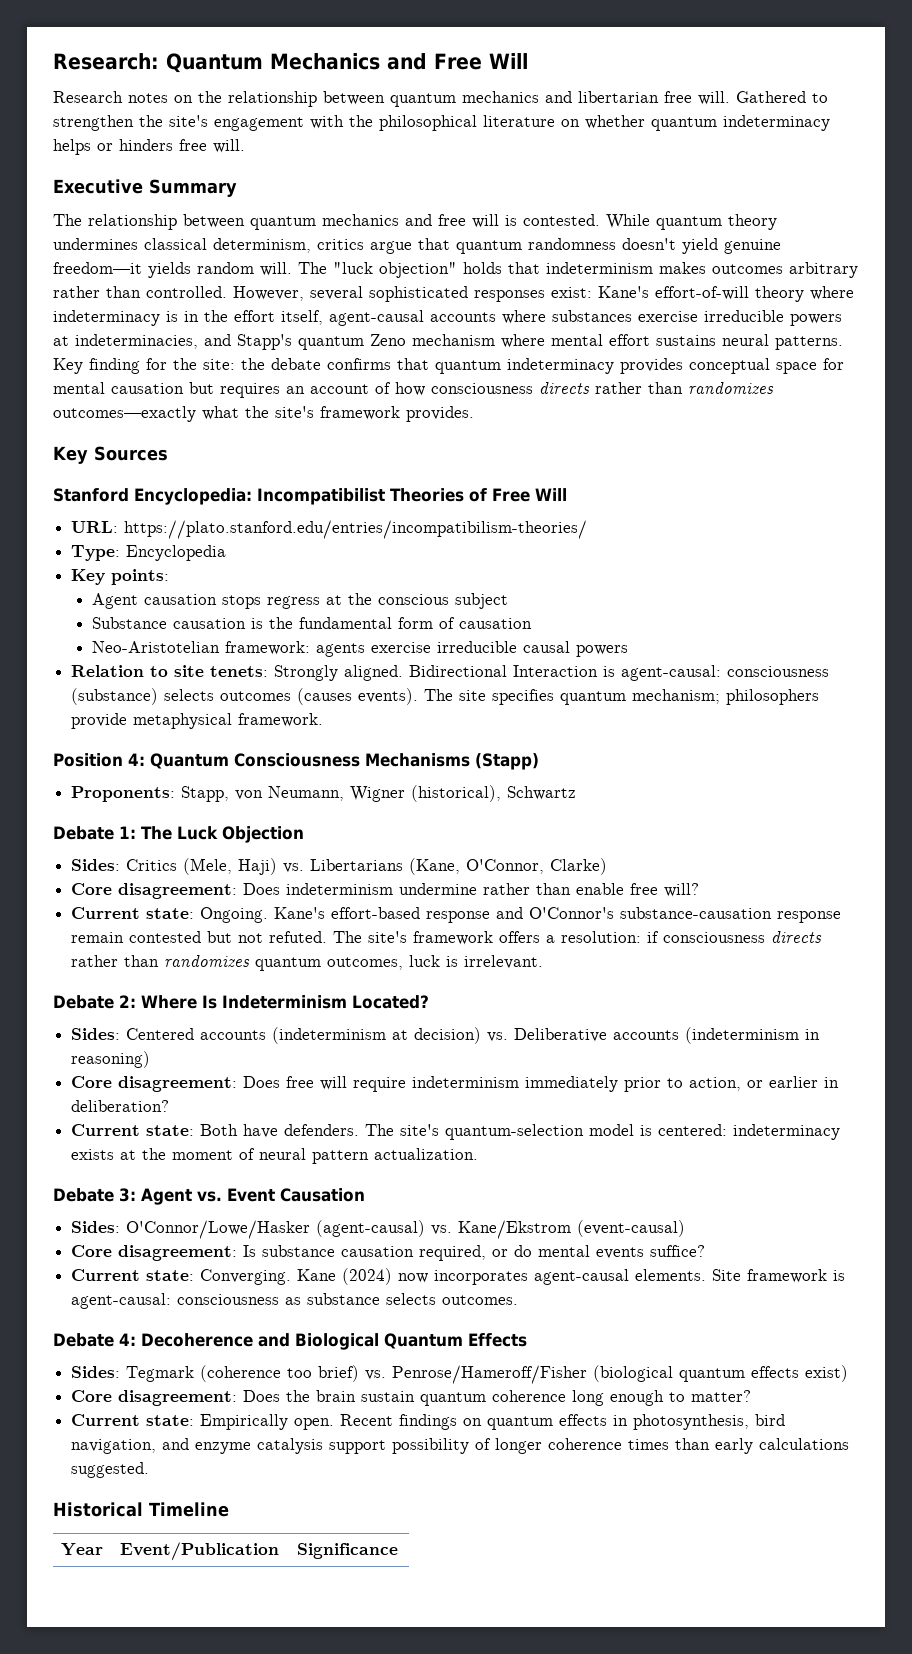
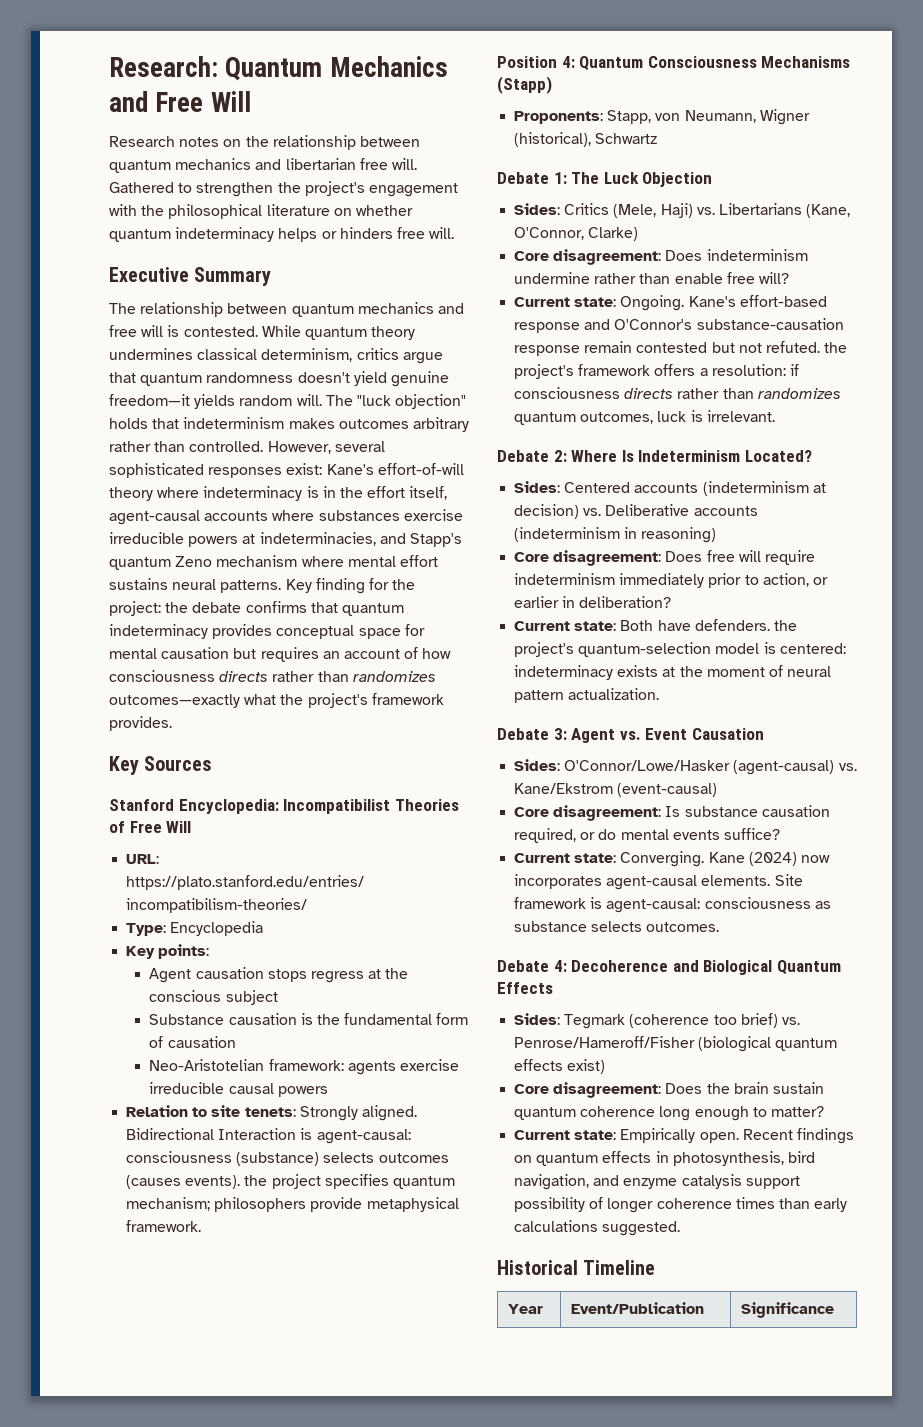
[169,115,208,127] site's -> [304,181,365,196] project's
[203,359,235,370] site: -> [109,601,161,616] project:
[275,406,314,418] site's -> [307,693,368,708] project's
[424,689,487,701] The site -> [244,1174,321,1189] the project
[333,931,408,943] The site's -> [824,342,848,353] [514,364,575,379] the project's
[365,1124,440,1136] The site's -> [773,620,797,631] [514,642,575,657] the project's

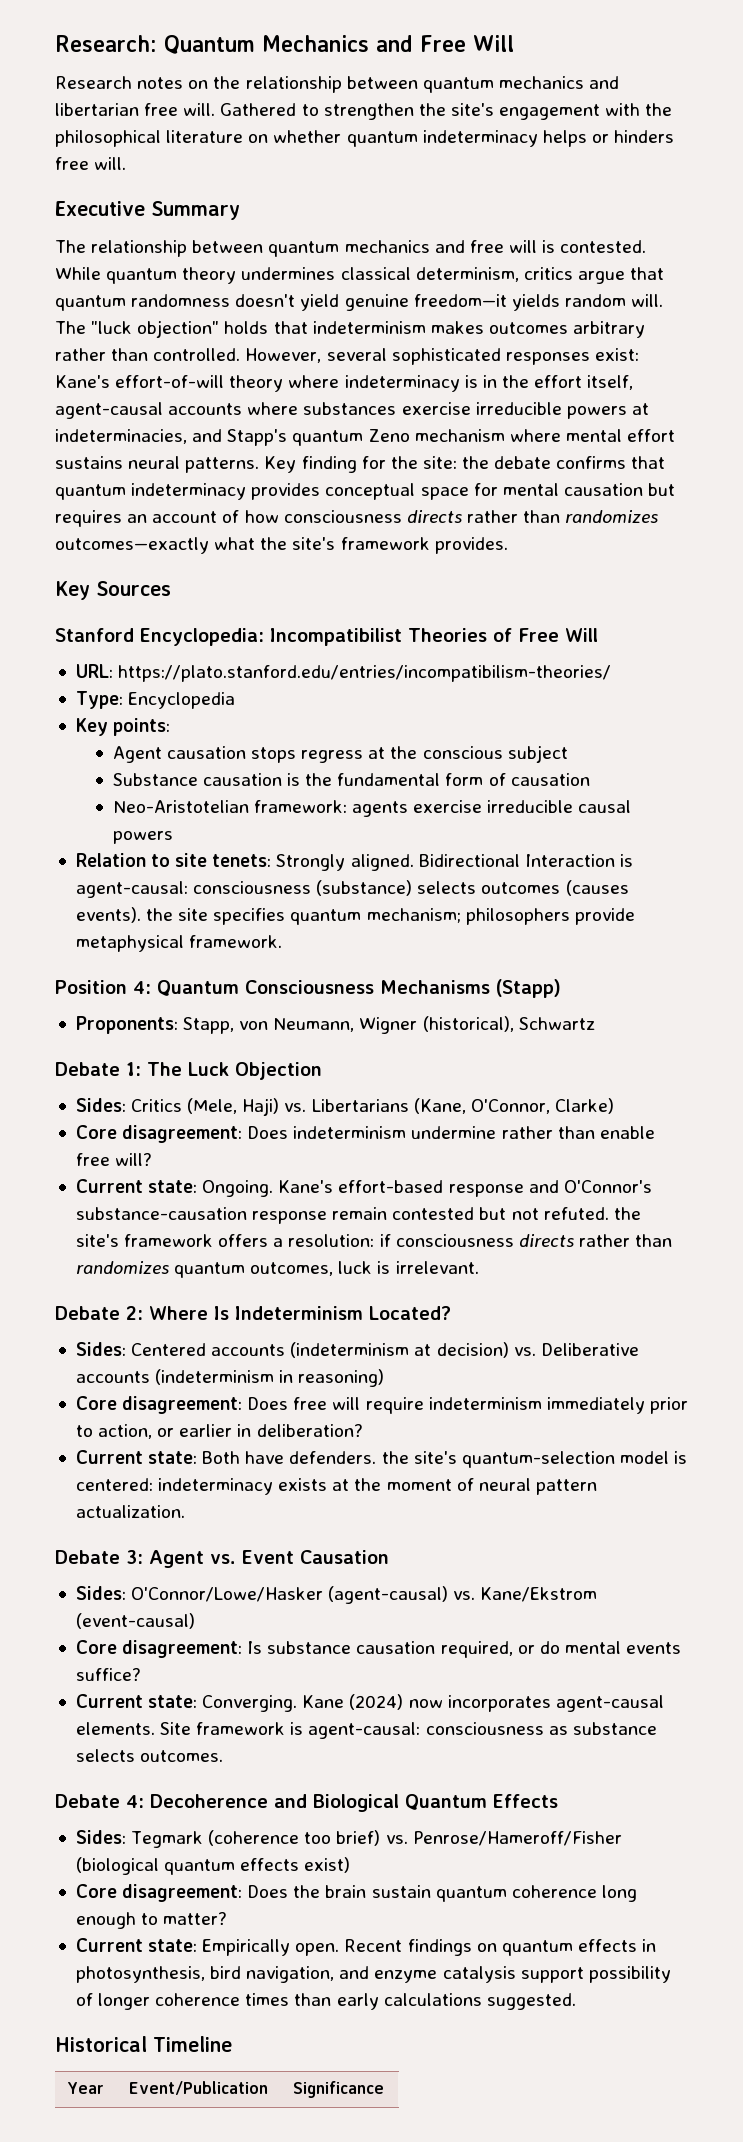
[304,181,365,196] project's -> [450,103,494,116] site's
[109,601,161,616] project: -> [422,456,457,469] site:
[307,693,368,708] project's -> [292,537,336,550] site's
[271,1174,321,1189] project -> [178,908,209,921] site
[514,364,575,379] project's -> [75,1234,119,1247] site's
[514,642,575,657] project's -> [413,1451,457,1464] site's

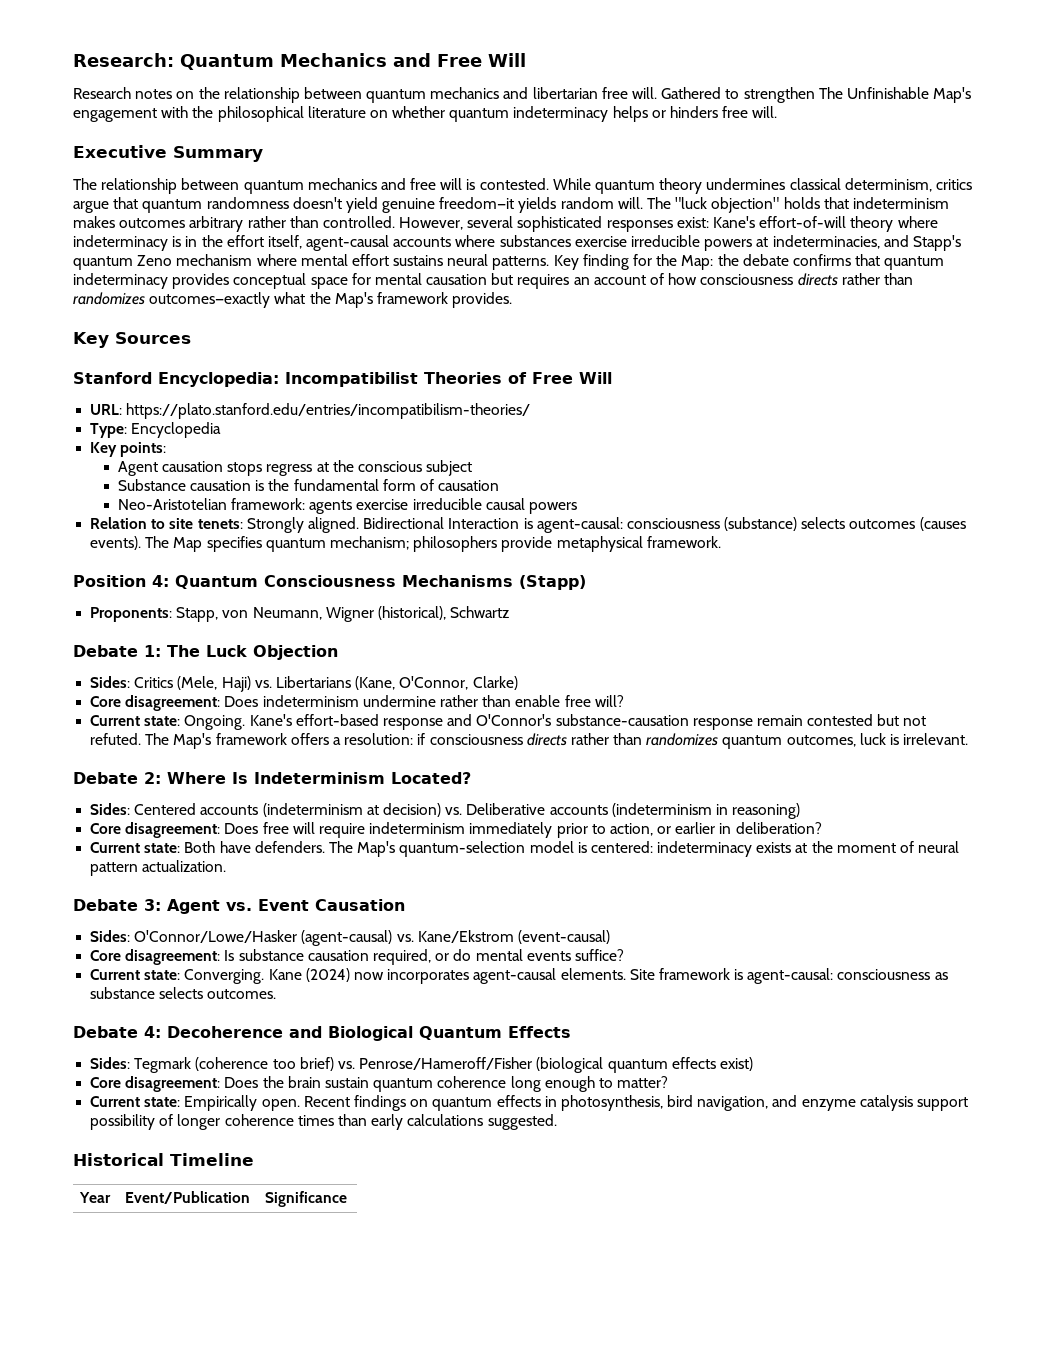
[418,103,494,116] the site's -> [818,87,972,103] The Unfinishable Map's
[422,456,457,469] site: -> [681,255,714,270] Map:
[292,537,336,550] site's -> [334,292,373,308] Map's
[146,908,209,921] the site -> [145,536,203,552] The Map
[613,1207,641,1220] [75,1234,119,1247] the site's -> [145,733,212,749] The Map's
[381,1451,457,1464] the site's -> [328,841,396,857] The Map's

